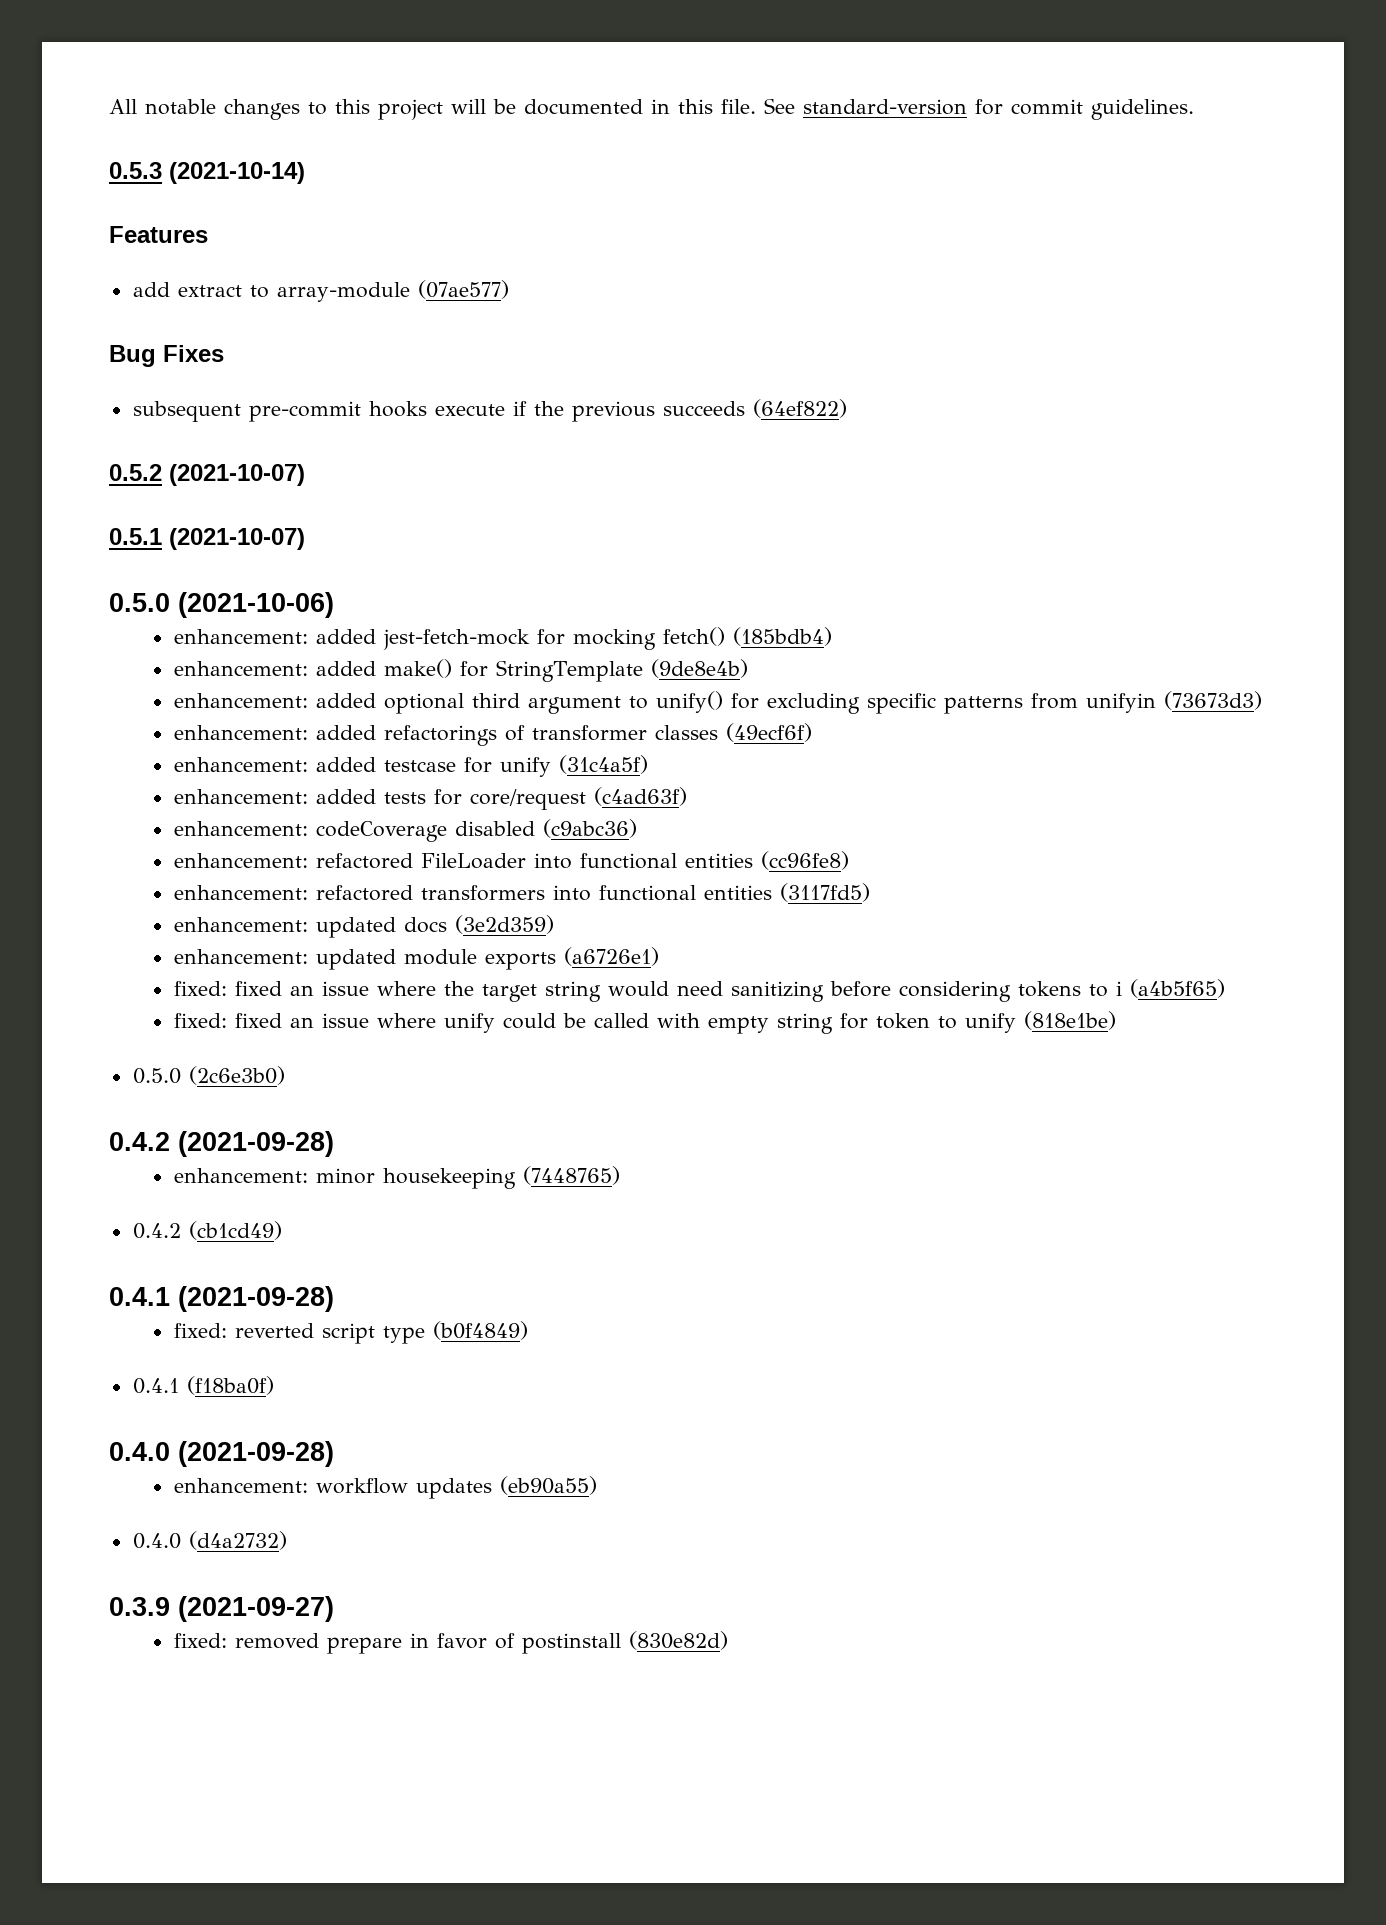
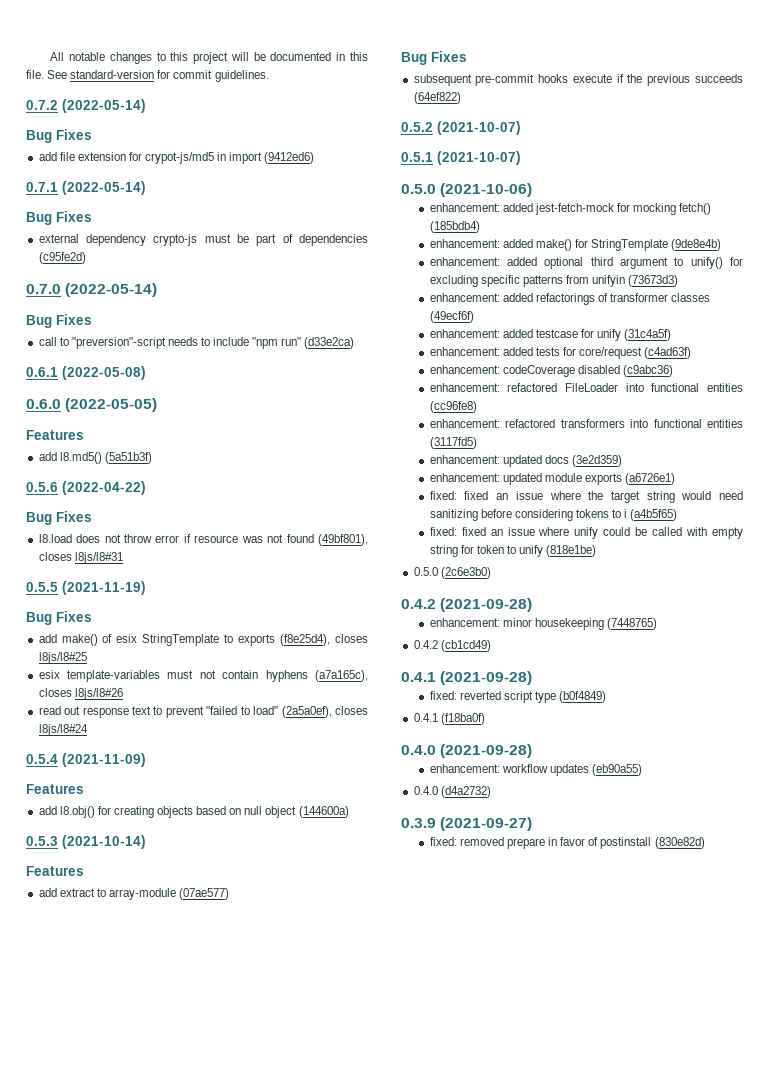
(1194, 109) none -> [26,99,146,113] [26,129,92,143] [38,152,315,164] [26,181,146,195] [26,211,92,225] [38,234,368,246] [38,252,86,264] [26,283,158,297] [26,314,92,328] [38,337,355,349] [26,366,146,380] [26,398,158,412] [26,430,84,440] [38,452,152,464] [26,481,146,495] [26,511,92,525] [38,534,368,546] [38,552,123,564] [26,581,146,595] [26,611,92,625] [38,634,368,646] [38,652,87,664] [38,670,369,682] [38,688,123,700] [38,706,369,718] [38,724,88,736] [26,753,146,767] [26,784,84,794] [38,806,349,818] // 0.7.2 (2022-05-14) // Bug Fixes // add file extension for crypot-js/md5 in import (9412ed6) // 0.7.1 (2022-05-14) // Bug Fixes // external dependency crypto-js must be part of dependencies (c95fe2d) // 0.7.0 (2022-05-14) // Bug Fixes // call to "preversion"-script needs to include "npm run" (d33e2ca) // 0.6.1 (2022-05-08) // 0.6.0 (2022-05-05) // Features // add l8.md5() (5a51b3f) // 0.5.6 (2022-04-22) // Bug Fixes // l8.load does not throw error if resource was not found (49bf801), closes l8js/l8#31 // 0.5.5 (2021-11-19) // Bug Fixes // add make() of esix StringTemplate to exports (f8e25d4), closes l8js/l8#25 // esix template-variables must not contain hyphens (a7a165c), closes l8js/l8#26 // read out response text to prevent "failed to load" (2a5a0ef), closes l8js/l8#24 // 0.5.4 (2021-11-09) // Features // add l8.obj() for creating objects based on null object (144600a)

